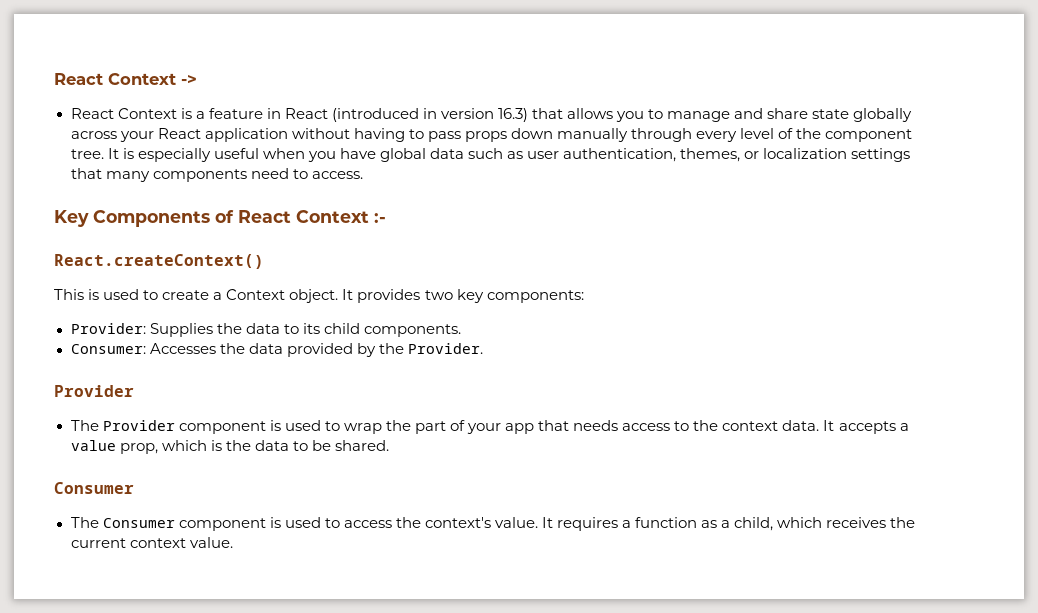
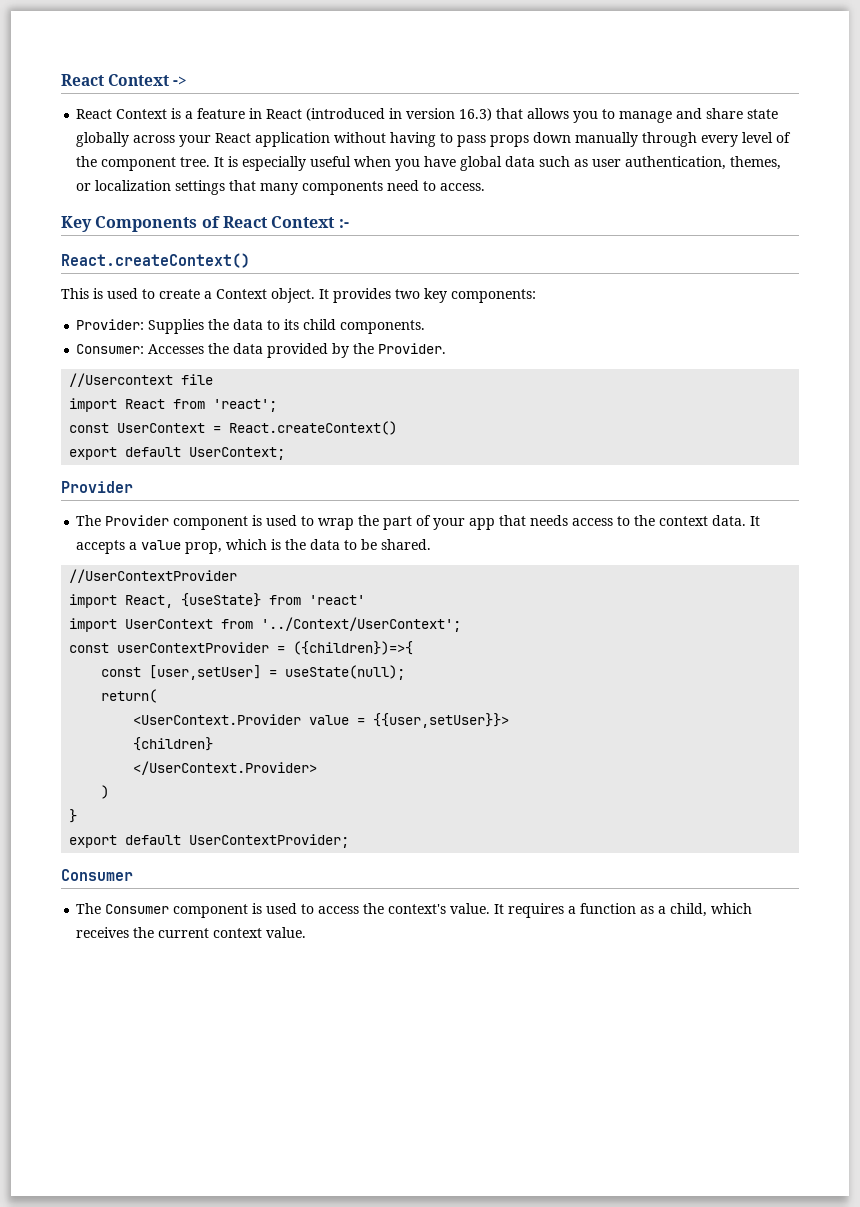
(483, 348) none -> [69,373,214,387] [69,398,278,412] [69,421,398,435] [69,447,286,460] // //Usercontext file // import React from 'react'; // const UserContext = React.createContext() // export default UserContext;
(389, 445) none -> [69,569,238,583] [69,593,366,608] [69,617,462,632] [69,641,414,655] [101,665,406,680] [101,689,158,703] [133,713,510,728] [133,737,214,751] [133,761,318,775] [101,785,110,799] [69,809,78,823] [69,834,350,848] // //UserContextProvider // import React, {useState} from 'react' // import UserContext from '../Context/UserContext'; // const userContextProvider = ({children})=>{ // const [user,setUser] = useState(null); // return( // <UserContext.Provider value = {{user,setUser}}> // {children} // </UserContext.Provider> // ) // } // export default UserContextProvider;

